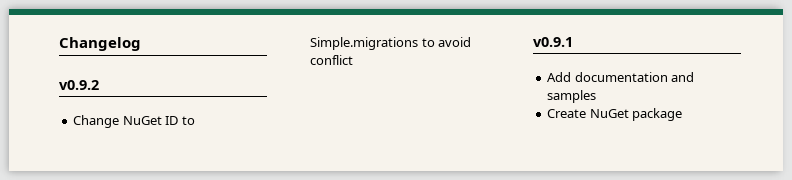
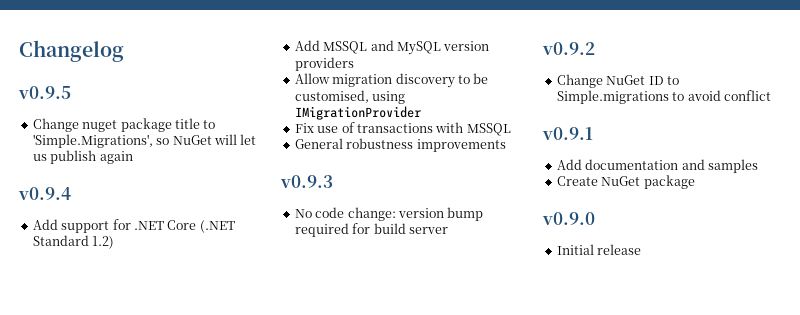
(141, 44) none -> [18,86,71,99] [32,118,216,132] [32,134,257,148] [32,150,133,164] [18,187,71,200] [32,219,235,233] [32,235,115,249] [294,40,490,55] [294,57,354,71] [294,73,489,88] [294,90,406,104] [294,106,421,120] [294,122,511,136] [294,138,506,152] [280,175,333,188] [294,207,484,221] [294,223,448,237] // v0.9.5 // Change nuget package title to 'Simple.Migrations', so NuGet will let us publish again // v0.9.4 // Add support for .NET Core (.NET Standard 1.2) // Add MSSQL and MySQL version providers // Allow migration discovery to be customised, using IMigrationProvider // Fix use of transactions with MSSQL // General robustness improvements // v0.9.3 // No code change: version bump required for build server
(683, 114) none -> [542,212,595,225] [556,244,642,255] // v0.9.0 // Initial release

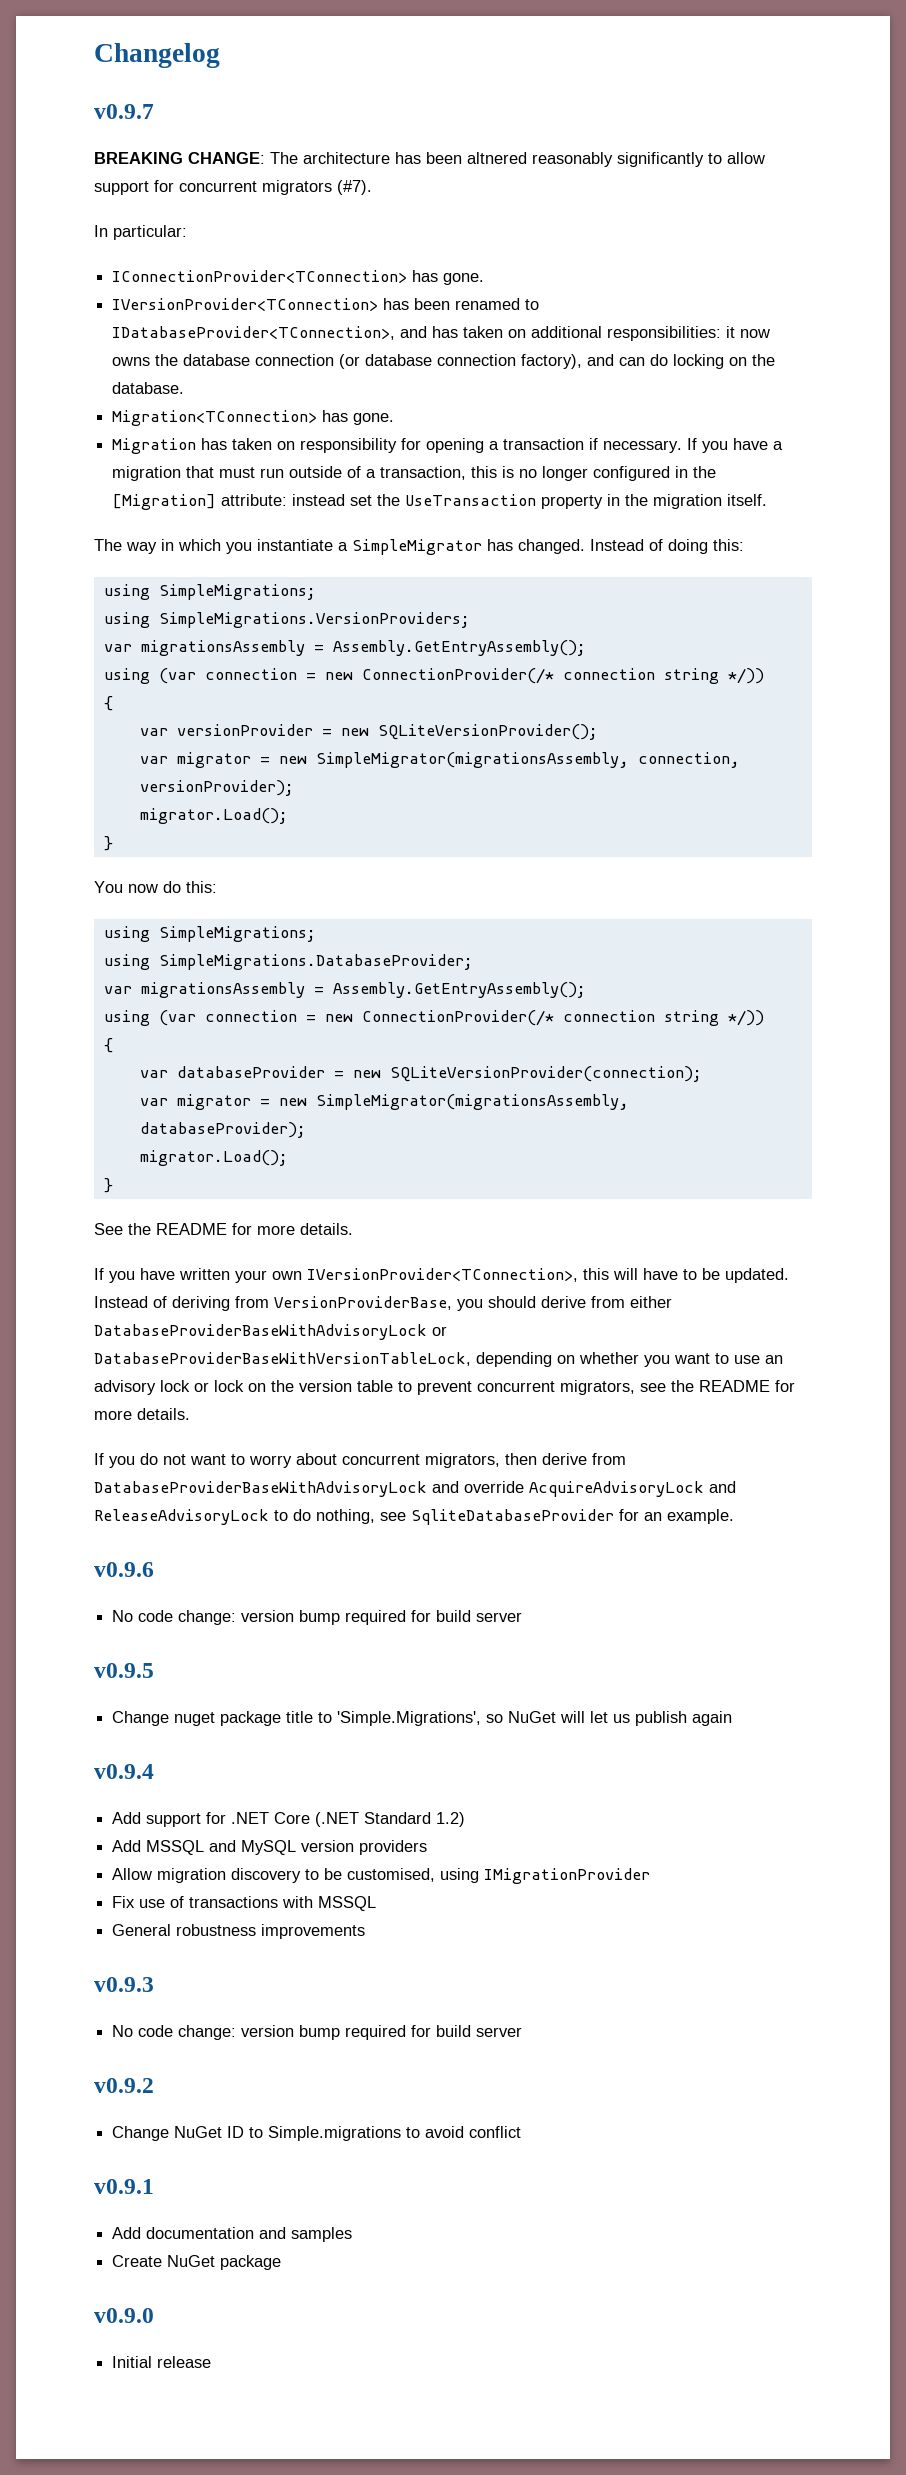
(124, 51) none -> [94,104,154,119] [94,152,765,167] [94,180,372,195] [94,225,187,240] [112,270,485,285] [112,298,540,311] [112,326,771,341] [112,354,776,369] [112,382,185,394] [112,410,395,426] [112,438,784,454] [112,466,717,481] [112,494,768,510] [94,539,744,555] [103,584,316,600] [103,612,470,628] [103,640,586,656] [103,668,764,684] [103,696,113,711] [139,724,598,740] [139,752,740,768] [139,780,294,796] [139,808,288,824] [103,836,113,851] [94,881,217,893] [103,926,316,942] [103,954,473,970] [103,982,586,998] [103,1010,764,1026] [103,1038,113,1053] [139,1066,702,1082] [139,1094,629,1110] [139,1122,306,1138] [139,1150,288,1166] [103,1178,113,1193] [94,1223,353,1235] [94,1268,789,1283] [94,1296,672,1311] [94,1324,447,1340] [94,1352,783,1367] [94,1380,795,1395] [94,1408,190,1420] [94,1453,626,1468] [94,1481,736,1497] [94,1509,734,1525] [94,1562,154,1577] [112,1610,523,1625] // v0.9.7 // BREAKING CHANGE: The architecture has been altnered reasonably significantly to allow support for concurrent migrators (#7). // In particular: // IConnectionProvider<TConnection> has gone. // IVersionProvider<TConnection> has been renamed to IDatabaseProvider<TConnection>, and has taken on additional responsibilities: it now owns the database connection (or database connection factory), and can do locking on the database. // Migration<TConnection> has gone. // Migration has taken on responsibility for opening a transaction if necessary. If you have a migration that must run outside of a transaction, this is no longer configured in the [Migration] attribute: instead set the UseTransaction property in the migration itself. // The way in which you instantiate a SimpleMigrator has changed. Instead of doing this: // using SimpleMigrations; // using SimpleMigrations.VersionProviders; // var migrationsAssembly = Assembly.GetEntryAssembly(); // using (var connection = new ConnectionProvider(/* connection string */)) // { // var versionProvider = new SQLiteVersionProvider(); // var migrator = new SimpleMigrator(migrationsAssembly, connection, versionProvider); // migrator.Load(); // } // You now do this: // using SimpleMigrations; // using SimpleMigrations.DatabaseProvider; // var migrationsAssembly = Assembly.GetEntryAssembly(); // using (var connection = new ConnectionProvider(/* connection string */)) // { // var databaseProvider = new SQLiteVersionProvider(connection); // var migrator = new SimpleMigrator(migrationsAssembly, databaseProvider); // migrator.Load(); // } // See the README for more details. // If you have written your own IVersionProvider<TConnection>, this will have to be updated. Instead of deriving from VersionProviderBase, you should derive from either DatabaseProviderBaseWithAdvisoryLock or DatabaseProviderBaseWithVersionTableLock, depending on whether you want to use an advisory lock or lock on the version table to prevent concurrent migrators, see the README for more details. // If you do not want to worry about concurrent migrators, then derive from DatabaseProviderBaseWithAdvisoryLock and override AcquireAdvisoryLock and ReleaseAdvisoryLock to do nothing, see SqliteDatabaseProvider for an example. // v0.9.6 // No code change: version bump required for build server

